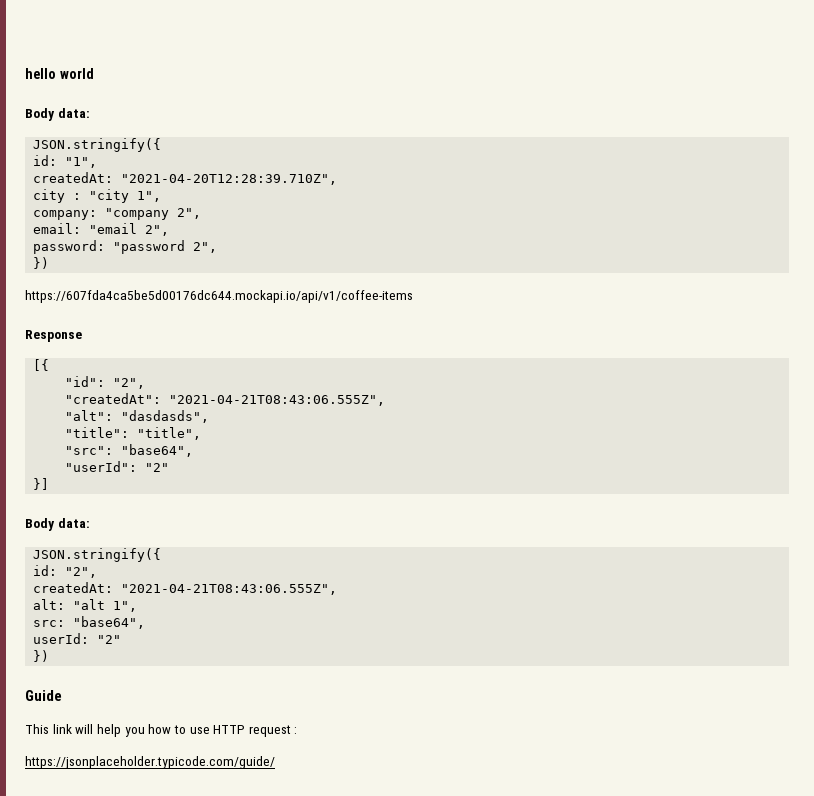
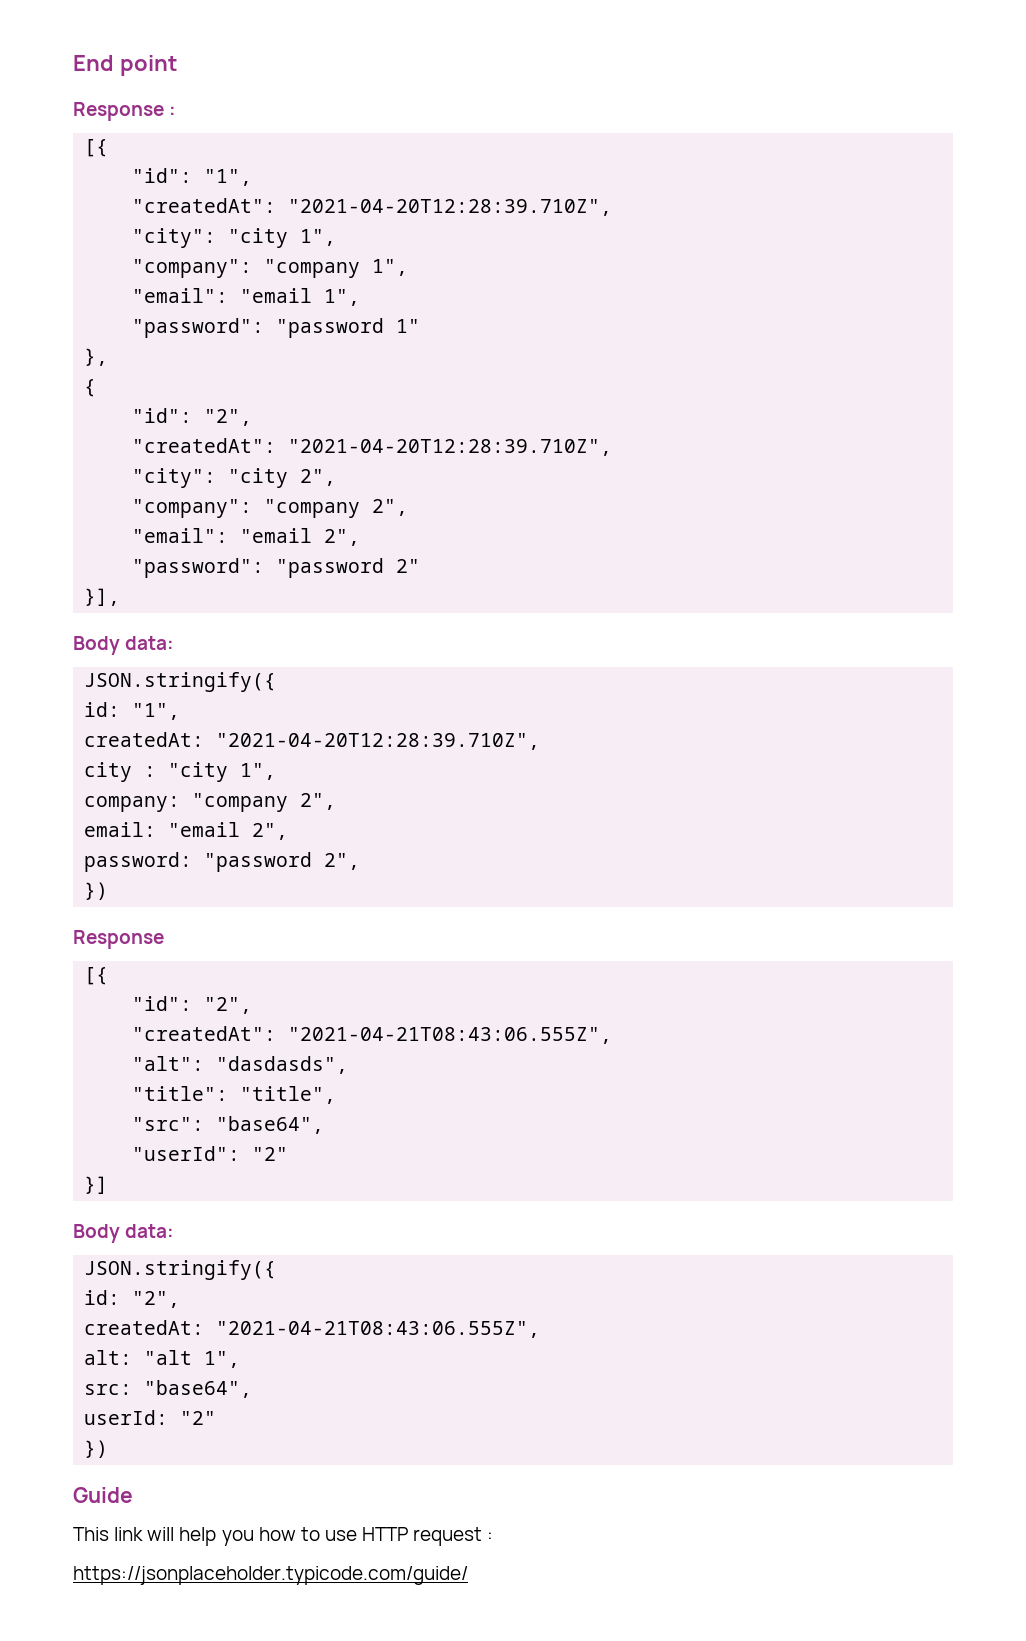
[25,68,94,79] hello world -> [73,55,178,76] [73,102,177,121] [84,139,109,157] [132,168,253,186] [132,198,613,216] [132,228,337,248] [132,259,409,278] [132,288,361,306] [132,318,421,338] [84,348,109,366] [84,379,97,397] [132,408,253,426] [132,438,613,456] [132,468,337,488] [132,499,409,518] [132,528,361,546] [132,558,421,578] [84,588,121,606] End point // Response : // [{ // "id": "1", // "createdAt": "2021-04-20T12:28:39.710Z", // "city": "city 1", // "company": "company 1", // "email": "email 1", // "password": "password 1" // }, // { // "id": "2", // "createdAt": "2021-04-20T12:28:39.710Z", // "city": "city 2", // "company": "company 2", // "email": "email 2", // "password": "password 2" // }],
[25,290,413,303] // https://607fda4ca5be5d00176dc644.mockapi.io/api/v1/coffee-items -> (109, 891) none

